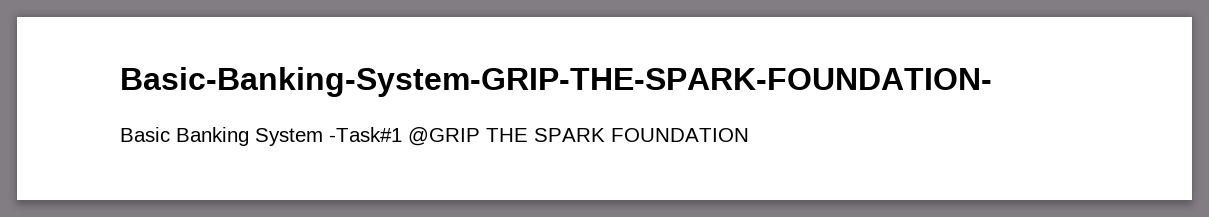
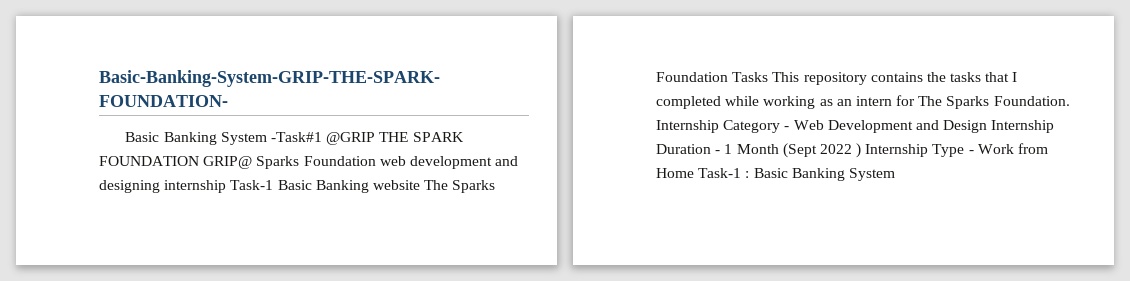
(749, 135) none -> [203,156,519,169] [99,180,496,193] [656,72,1018,85] [656,95,1070,109] [656,120,1055,133] [656,143,1049,158] [656,168,895,181] GRIP@ Sparks Foundation web development and designing internship Task-1 Basic Banking website The Sparks Foundation Tasks This repository contains the tasks that I completed while working as an intern for The Sparks Foundation. Internship Category - Web Development and Design Internship Duration - 1 Month (Sept 2022 ) Internship Type - Work from Home Task-1 : Basic Banking System

